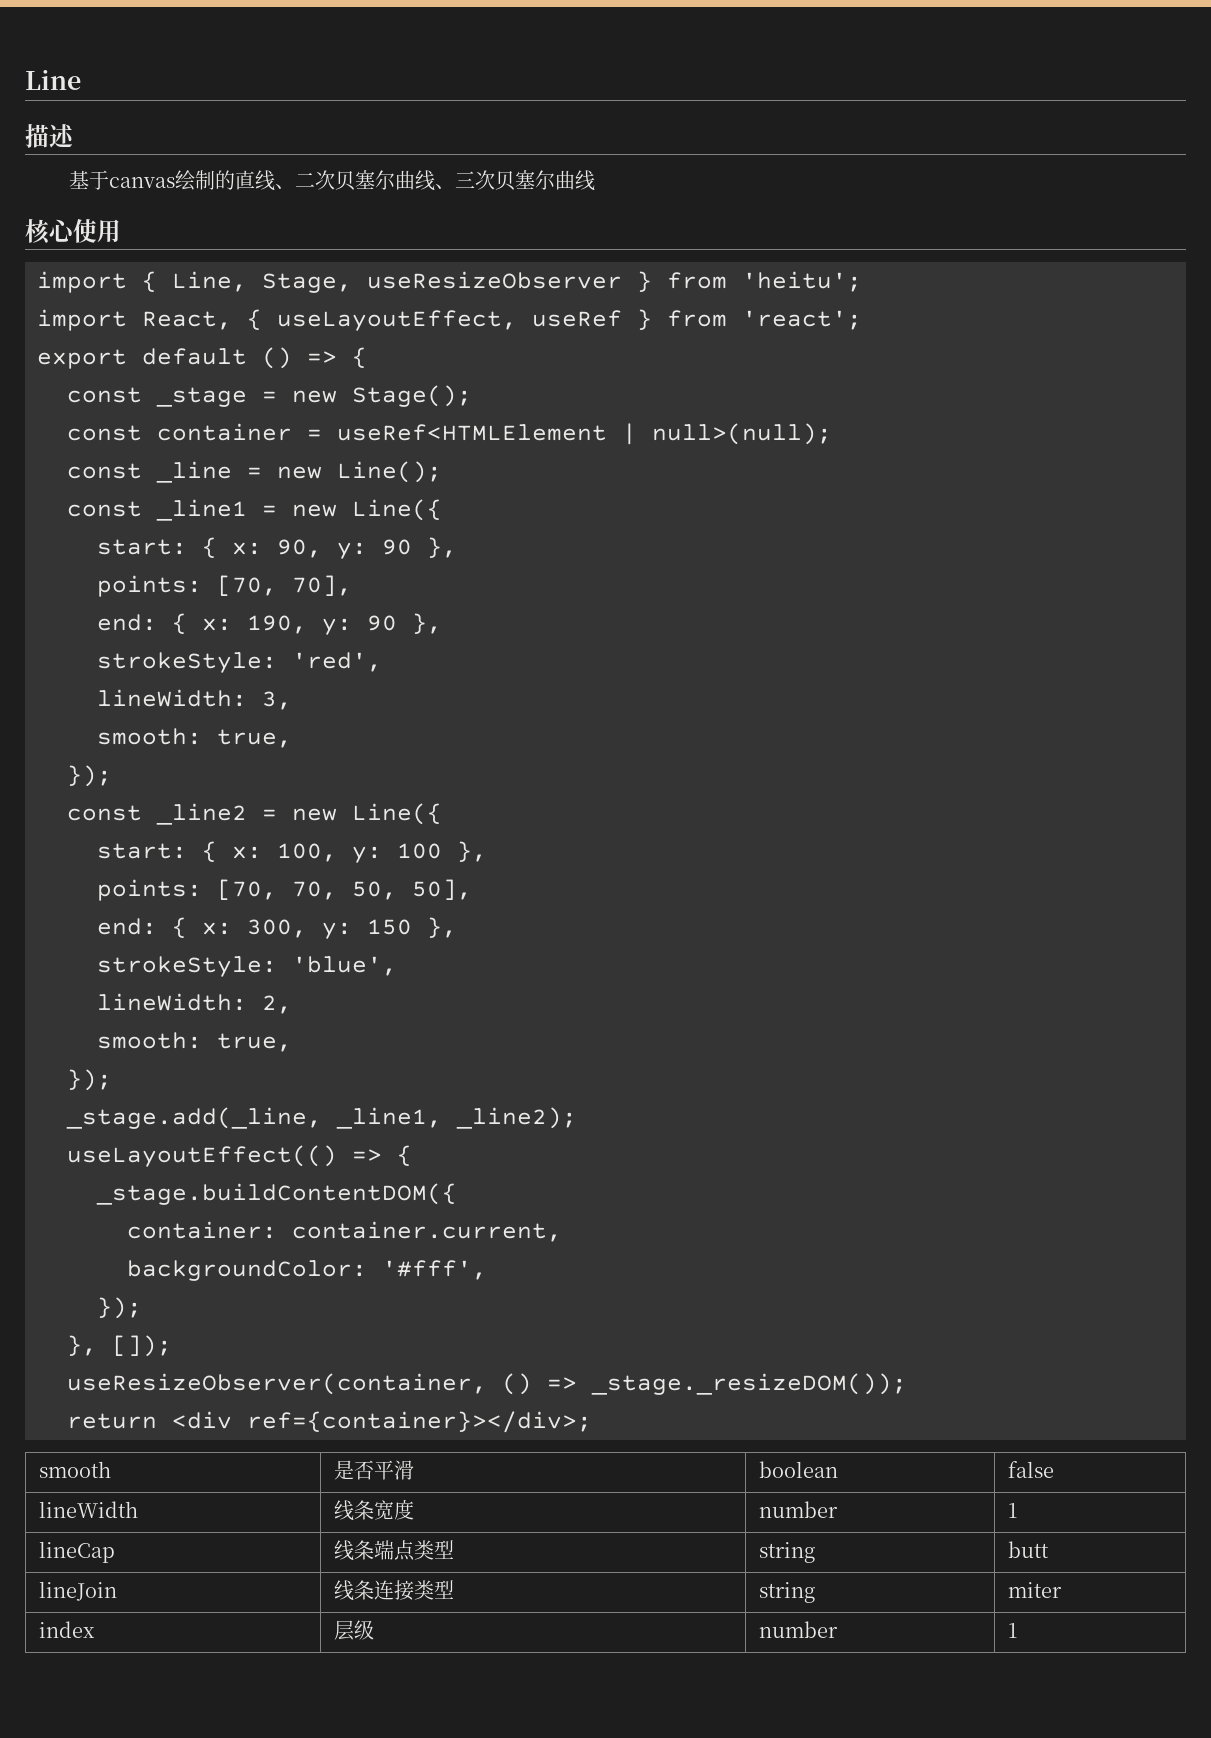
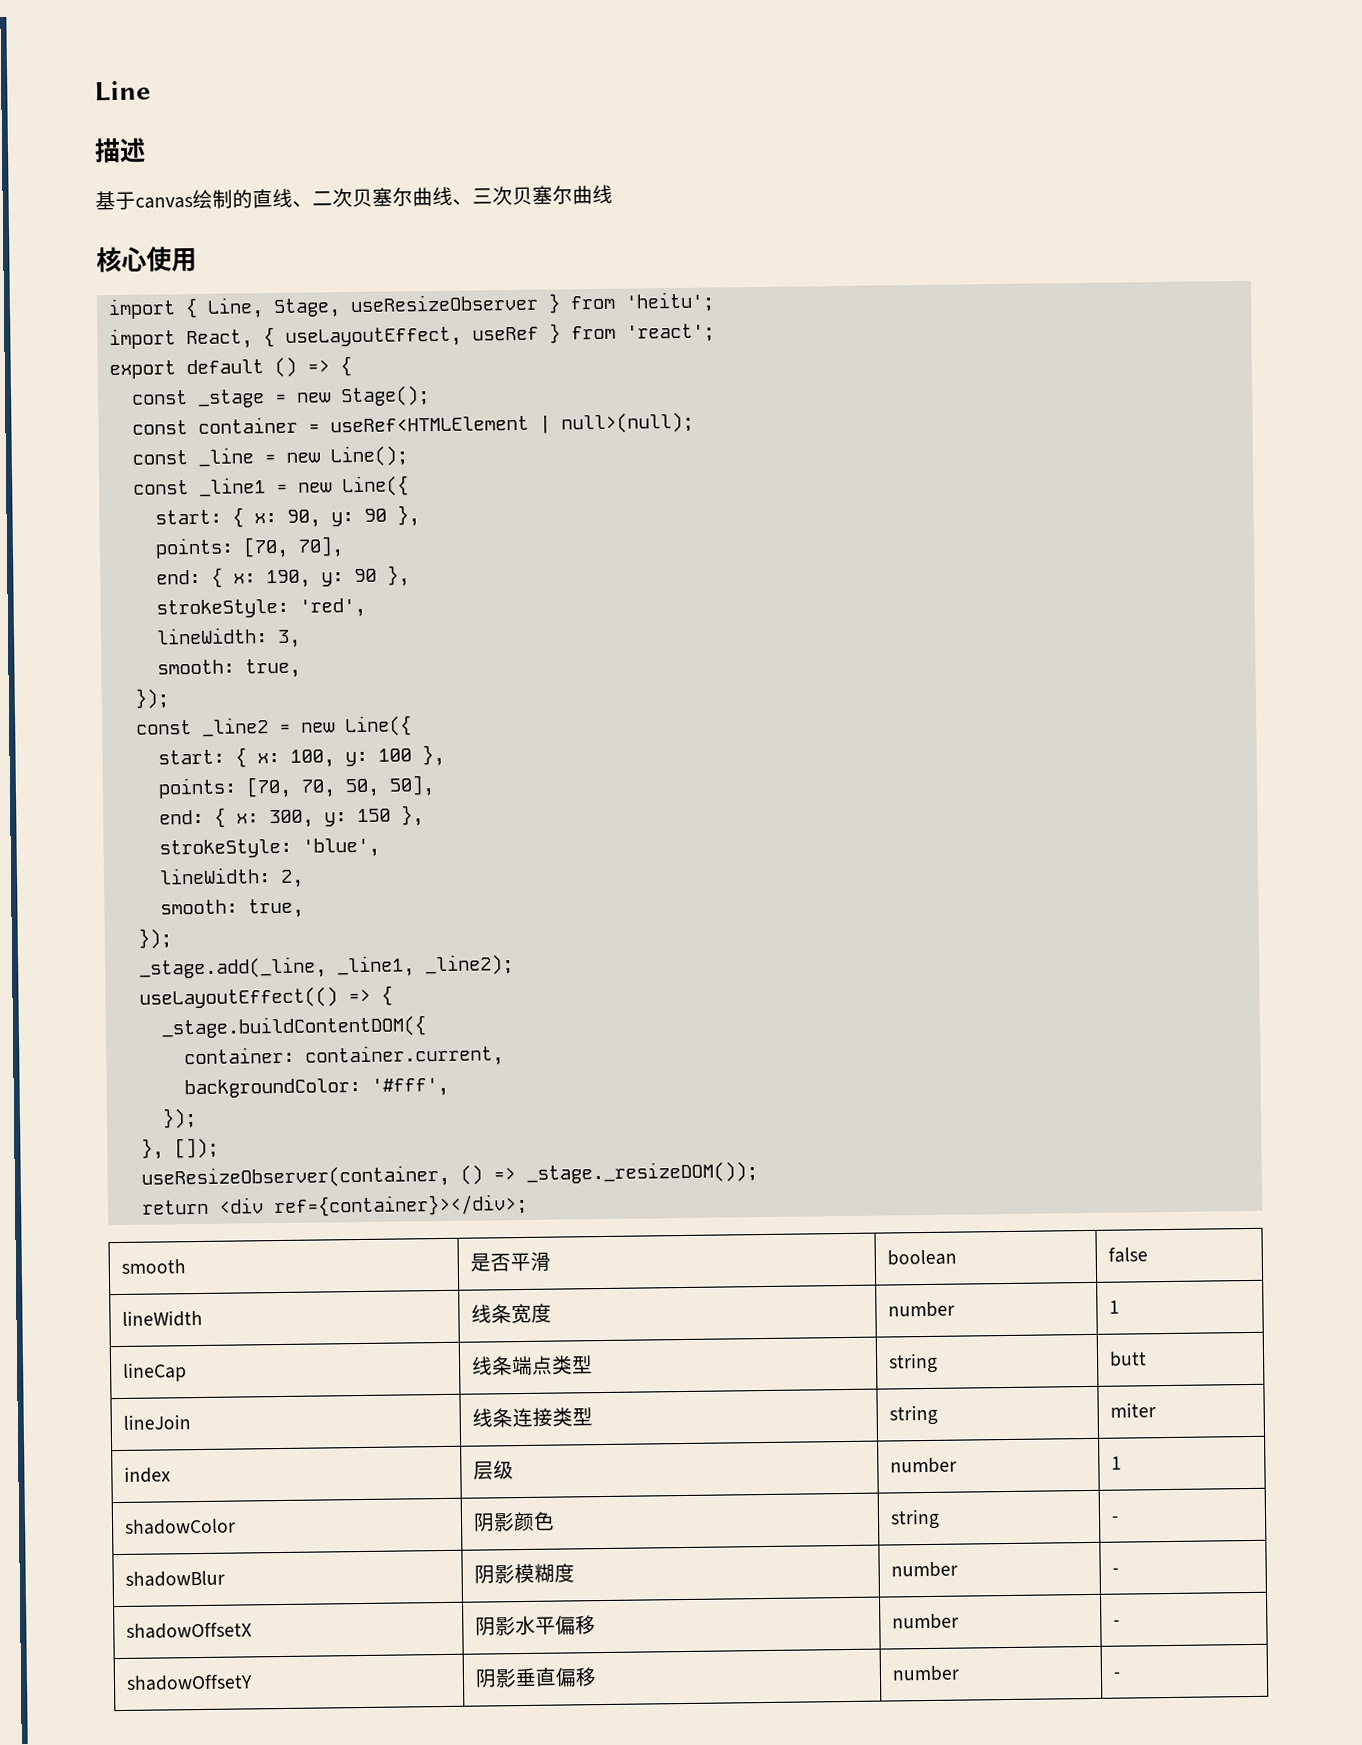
(1018, 1630) none -> [123,1518,236,1535] [472,1511,555,1532] [889,1508,940,1530] [1111,1515,1119,1522] [124,1570,225,1587] [473,1563,575,1584] [890,1561,958,1578] [1111,1567,1119,1574] [125,1622,252,1639] [474,1615,596,1636] [891,1613,959,1630] [1112,1619,1120,1626] [125,1674,253,1691] [474,1667,597,1688] [891,1665,960,1682] [1112,1671,1121,1678] // shadowColor | 阴影颜色 | string | - // shadowBlur | 阴影模糊度 | number | - // shadowOffsetX | 阴影水平偏移 | number | - // shadowOffsetY | 阴影垂直偏移 | number | -

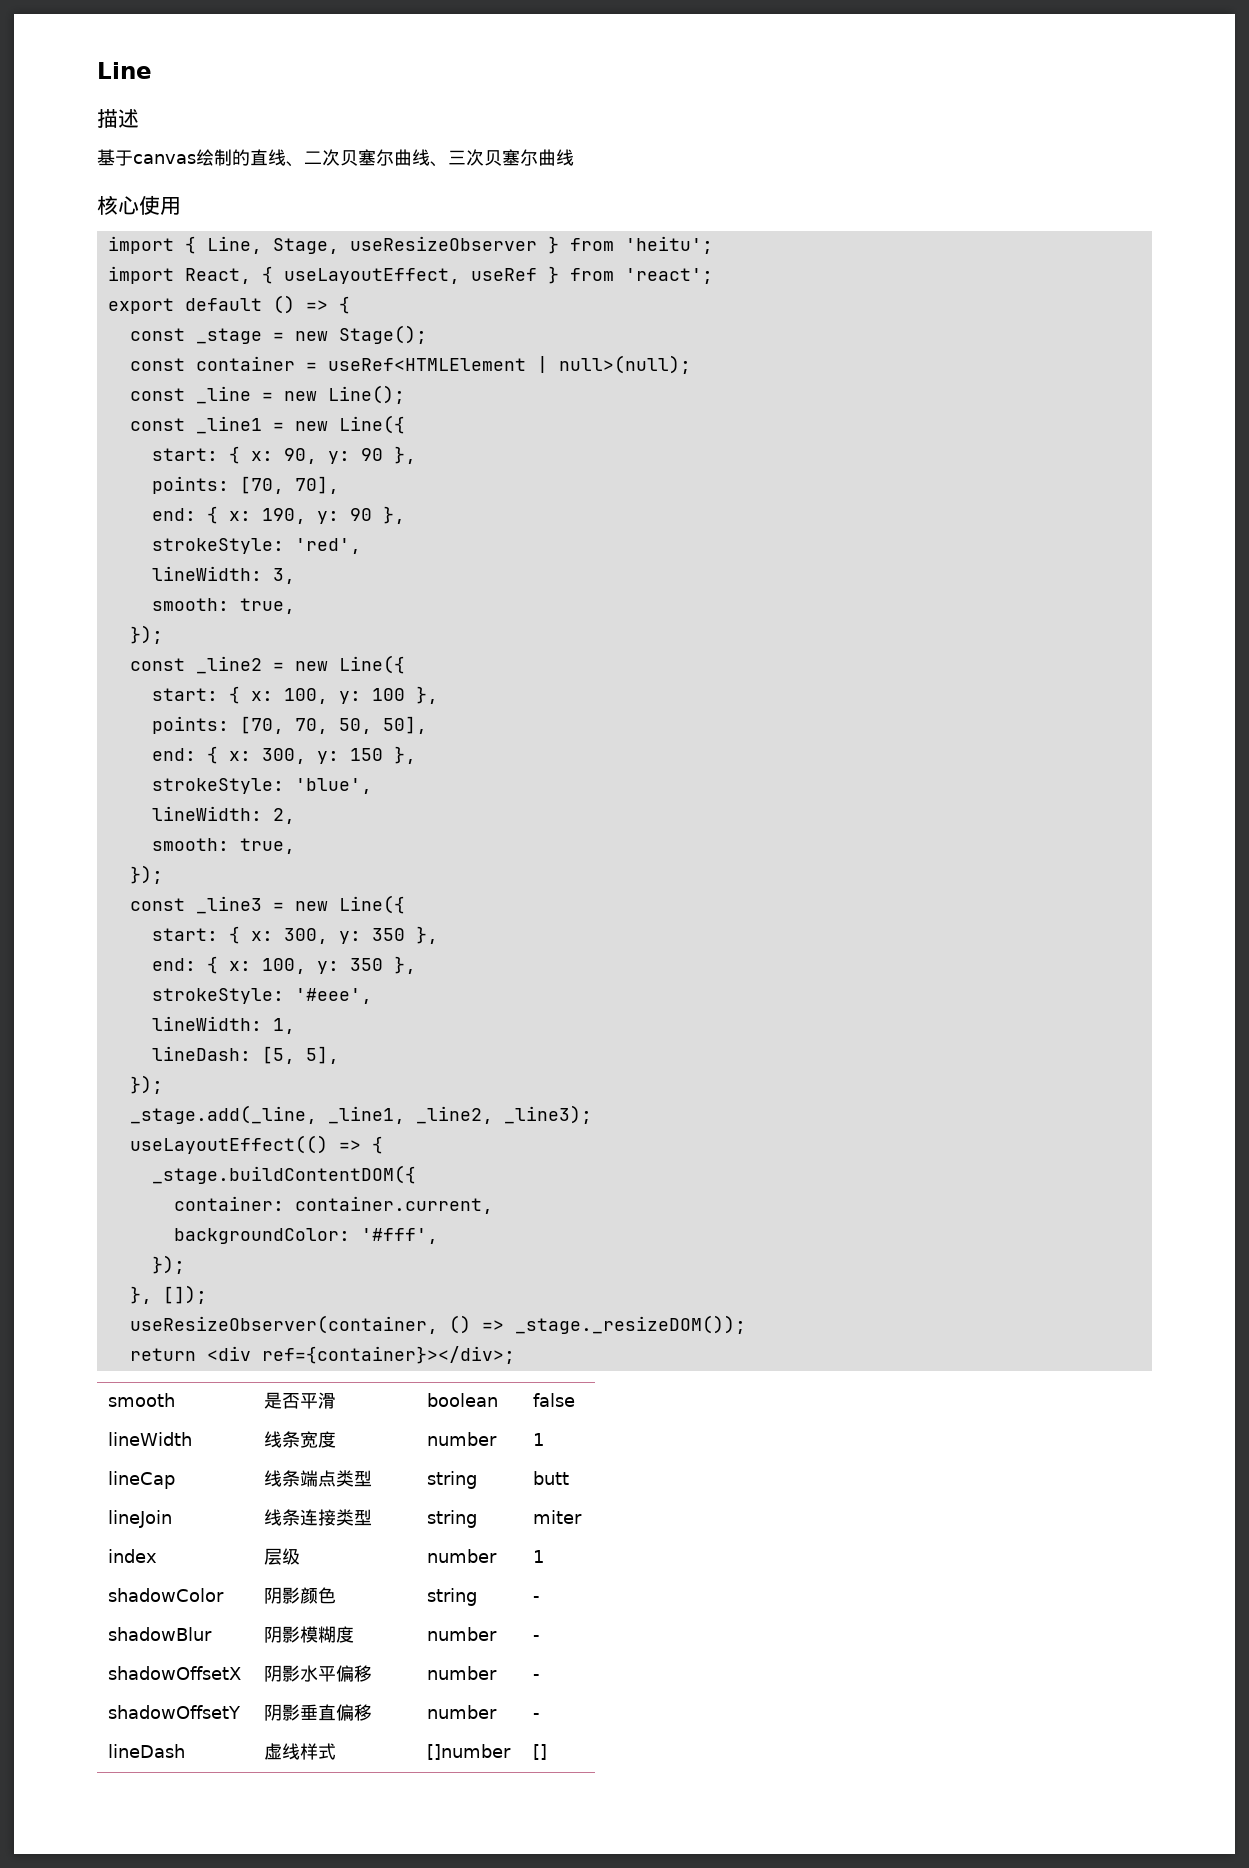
(172, 938) none -> [129,895,405,914] [151,926,438,944] [151,956,416,974] [151,988,372,1004] [151,1016,295,1034] [151,1046,339,1064] [129,1075,163,1094] // const _line3 = new Line({ // start: { x: 300, y: 350 }, // end: { x: 100, y: 350 }, // strokeStyle: '#eee', // lineWidth: 1, // lineDash: [5, 5], // });
[424,954,514,976] _line2); -> [415,1105,592,1124] _line2, _line3);
(1121, 1674) none -> [108,1744,186,1758] [264,1743,337,1760] [427,1744,512,1760] [533,1744,548,1760] // lineDash | 虚线样式 | []number | []

